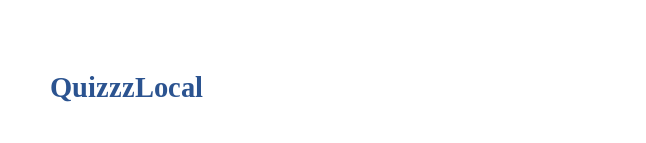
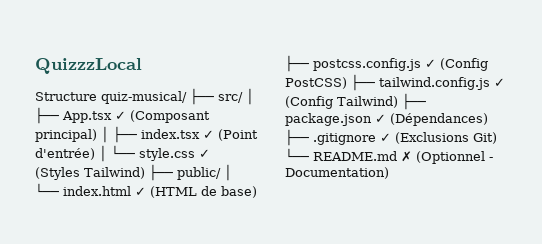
(203, 89) none -> [35,88,254,105] [35,107,210,124] [35,126,258,143] [35,145,210,162] [35,164,232,181] [35,183,257,198] [285,55,488,72] [285,74,505,91] [285,93,426,110] [285,113,488,126] [285,129,497,146] [285,148,493,164] [285,167,389,179] // Structure quiz-musical/ ├── src/ │ ├── App.tsx ✓ (Composant principal) │ ├── index.tsx ✓ (Point d'entrée) │ └── style.css ✓ (Styles Tailwind) ├── public/ │ └── index.html ✓ (HTML de base) ├── postcss.config.js ✓ (Config PostCSS) ├── tailwind.config.js ✓ (Config Tailwind) ├── package.json ✓ (Dépendances) ├── .gitignore ✓ (Exclusions Git) └── README.md ✗ (Optionnel - Documentation)

